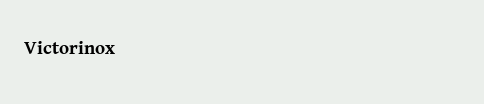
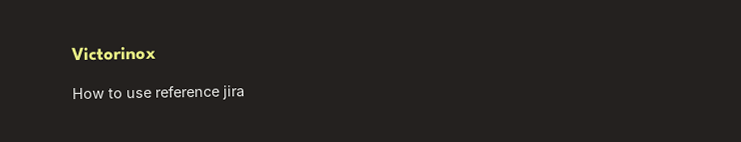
(115, 47) none -> [72,84,245,100] // How to use reference jira

